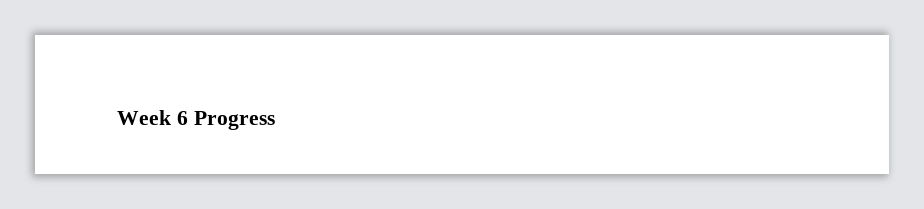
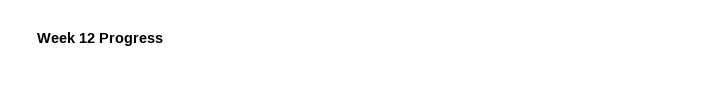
[176,111,188,125] 6 -> [79,33,95,43] 12

